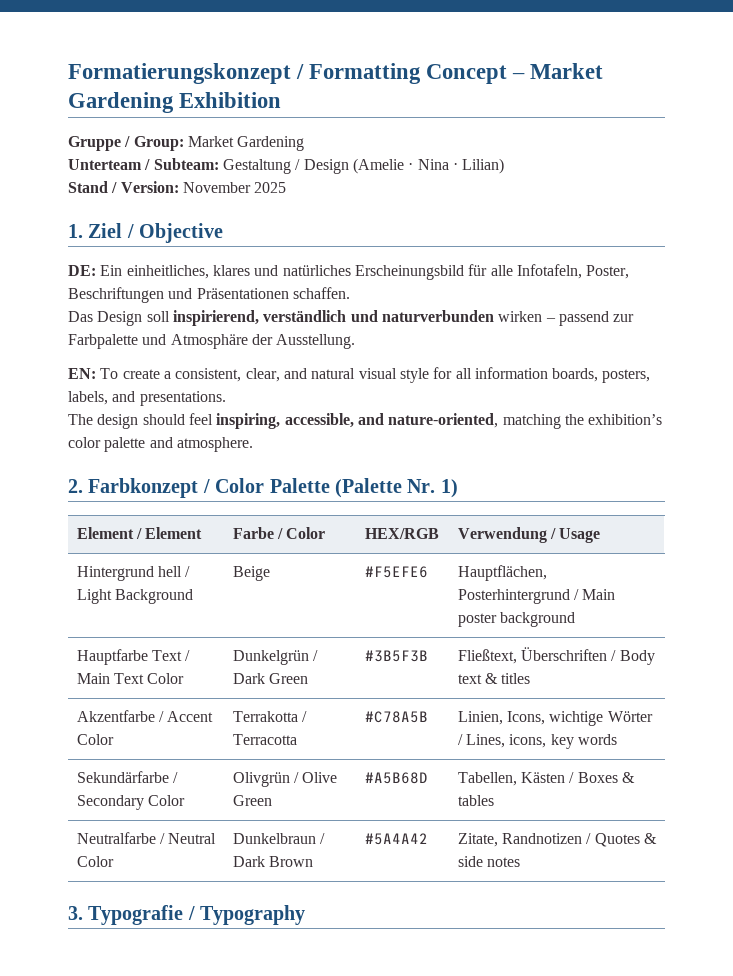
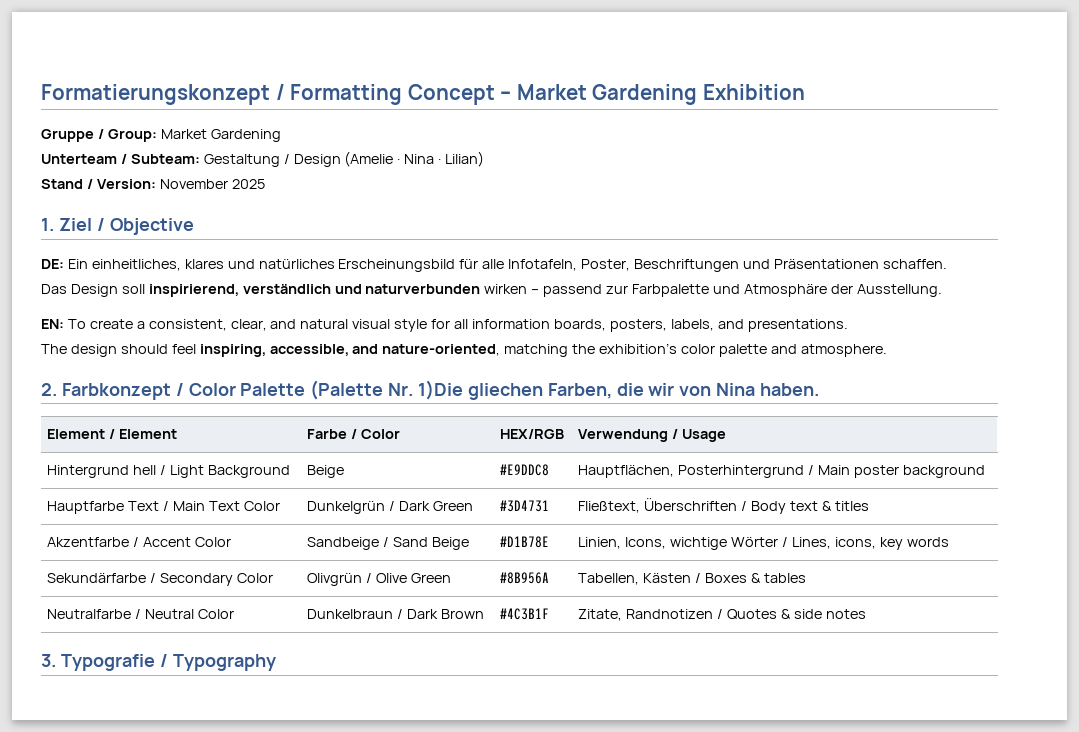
[440,479,458,498] 1) -> [418,380,820,400] 1)Die gliechen Farben, die wir von Nina haben.
[364,566,428,578] #F5EFE6 -> [500,464,550,476] #E9DDC8
[364,650,428,662] #3B5F3B -> [500,500,550,512] #3D4731
[232,711,307,722] [232,734,297,745] [364,711,428,723] Terrakotta / Terracotta | #C78A5B -> [307,537,470,550] [500,536,550,548] Sandbeige / Sand Beige | #D1B78E
[364,772,428,784] #A5B68D -> [500,572,550,584] #8B956A
[364,833,428,845] #5A4A42 -> [500,608,550,620] #4C3B1F

